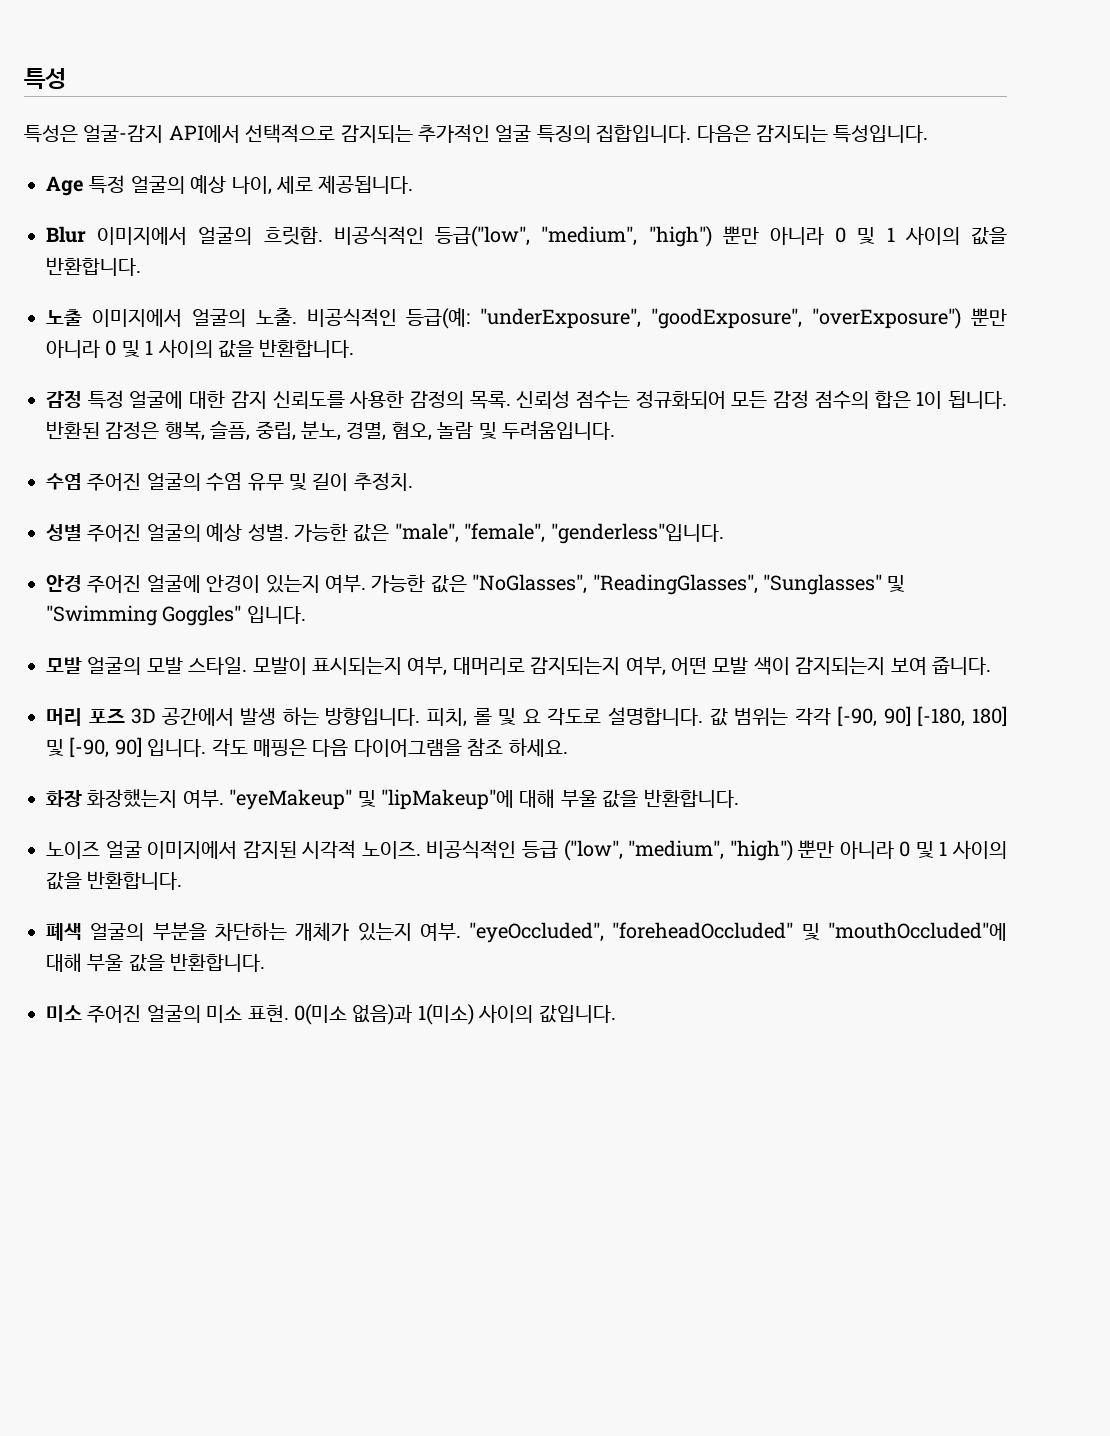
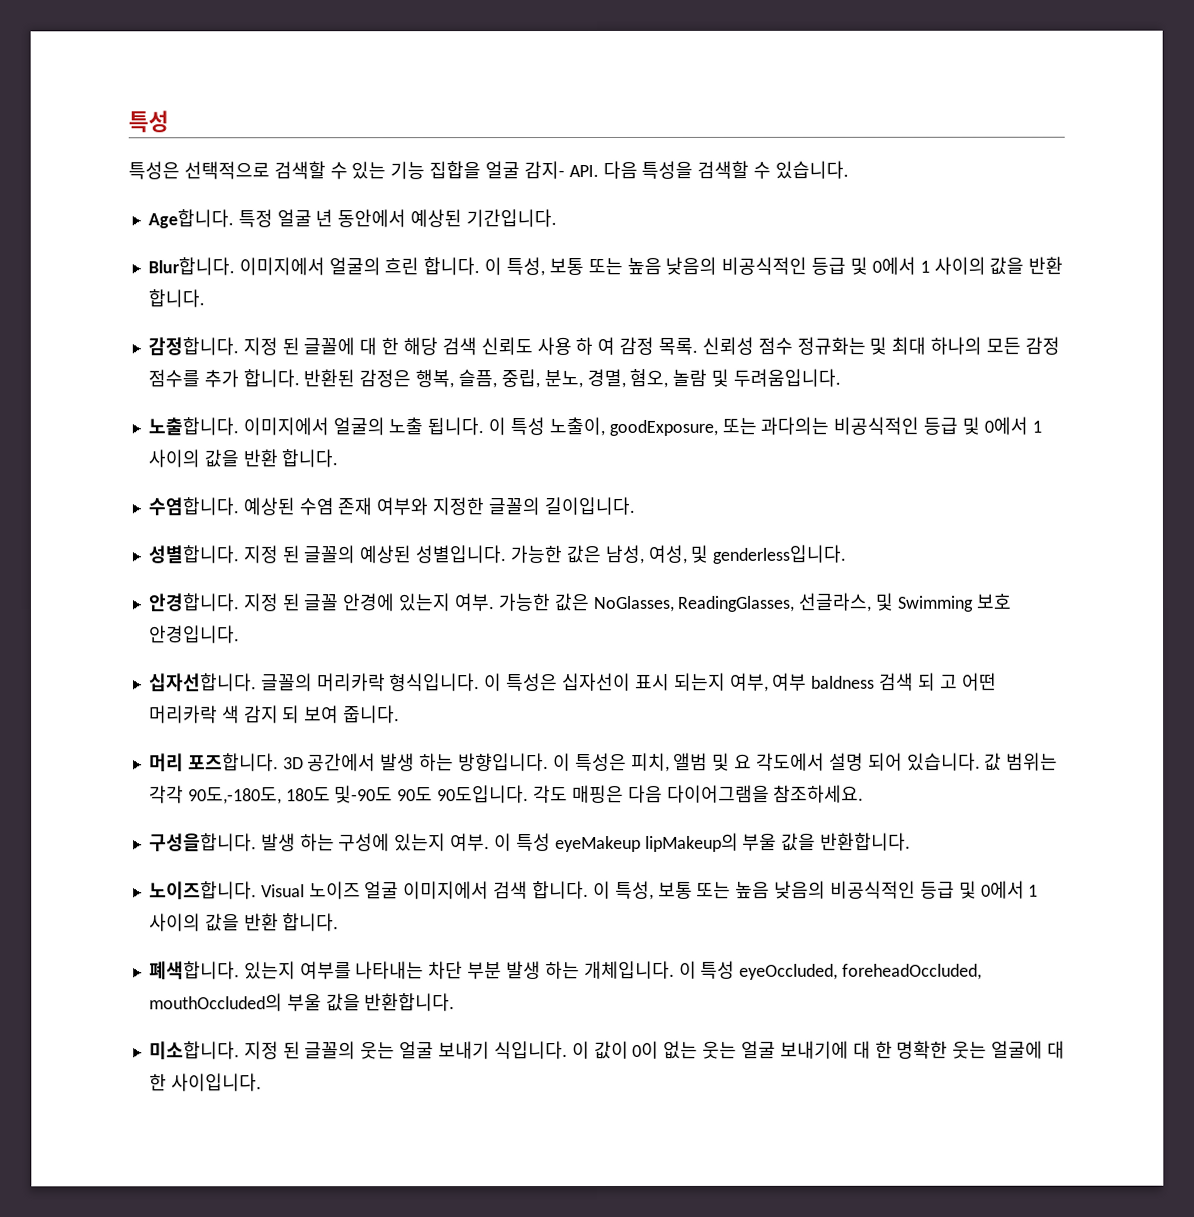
[83,124,929,143] [46,175,414,196] [46,226,1007,247] [46,257,141,276] [46,308,1008,329] [46,339,355,358] [46,390,1008,409] 얼굴-감지 API에서 선택적으로 감지되는 추가적인 얼굴 특징의 집합입니다. 다음은 감지되는 특성입니다. // Age 특정 얼굴의 예상 나이, 세로 제공됩니다. // Blur 이미지에서 얼굴의 흐릿함. 비공식적인 등급("low", "medium", "high") 뿐만 아니라 0 및 1 사이의 값을 반환합니다. // 노출 이미지에서 얼굴의 노출. 비공식적인 등급(예: "underExposure", "goodExposure", "overExposure") 뿐만 아니라 0 및 1 사이의 값을 반환합니다. // 감정 특정 얼굴에 대한 감지 신뢰도를 사용한 감정의 목록. 신뢰성 점수는 정규화되어 모든 감정 점수의 합은 1이 됩니다. -> [183,160,850,180] [147,209,557,229] [147,256,1064,277] [147,289,205,308] [147,336,1060,356] [147,369,300,388] 선택적으로 검색할 수 있는 기능 집합을 얼굴 감지- API. 다음 특성을 검색할 수 있습니다. // Age합니다. 특정 얼굴 년 동안에서 예상된 기간입니다. // Blur합니다. 이미지에서 얼굴의 흐린 합니다. 이 특성, 보통 또는 높음 낮음의 비공식적인 등급 및 0에서 1 사이의 값을 반환 합니다. // 감정합니다. 지정 된 글꼴에 대 한 해당 검색 신뢰도 사용 하 여 감정 목록. 신뢰성 점수 정규화는 및 최대 하나의 모든 감정 점수를 추가 합니다.
[46,471,413,491] [46,523,724,544] [46,574,906,595] [46,605,306,626] [46,657,886,676] 수염 주어진 얼굴의 수염 유무 및 길이 추정치. // 성별 주어진 얼굴의 예상 성별. 가능한 값은 "male", "female", "genderless"입니다. // 안경 주어진 얼굴에 안경이 있는지 여부. 가능한 값은 "NoGlasses", "ReadingGlasses", "Sunglasses" 및 "Swimming Goggles" 입니다. // 모발 얼굴의 모발 스타일. 모발이 표시되는지 여부, 대머리로 감지되는지 여부, 어떤 모발 색이 감지되는지 -> [147,416,1042,437] [147,449,339,468] [147,496,635,516] [147,544,847,564] [147,592,1012,613] [148,625,240,644] [148,672,997,692] [148,705,301,724] 노출합니다. 이미지에서 얼굴의 노출 됩니다. 이 특성 노출이, goodExposure, 또는 과다의는 비공식적인 등급 및 0에서 1 사이의 값을 반환 합니다. // 수염합니다. 예상된 수염 존재 여부와 지정한 글꼴의 길이입니다. // 성별합니다. 지정 된 글꼴의 예상된 성별입니다. 가능한 값은 남성, 여성, 및 genderless입니다. // 안경합니다. 지정 된 글꼴 안경에 있는지 여부. 가능한 값은 NoGlasses, ReadingGlasses, 선글라스, 및 Swimming 보호 안경입니다. // 십자선합니다. 글꼴의 머리카락 형식입니다. 이 특성은 십자선이 표시 되는지 여부, 여부 baldness 검색 되 고 어떤 머리카락 색 감지 되
[88,708,125,723] 포즈 -> [187,753,279,772] 포즈합니다.
[427,706,1007,727] [46,737,568,758] [46,789,739,810] 피치, 롤 및 요 각도로 설명합니다. 값 범위는 각각 [-90, 90] [-180, 180] 및 [-90, 90] 입니다. 각도 매핑은 다음 다이어그램을 참조 하세요. // 화장 화장했는지 여부. "eyeMakeup" 및 "lipMakeup"에 대해 부울 값을 반환합니다. // -> [552,752,1059,772] [148,784,865,805] [148,832,912,853] [148,881,305,900] 이 특성은 피치, 앨범 및 요 각도에서 설명 되어 있습니다. 값 범위는 각각 90도,-180도, 180도 및-90도 90도 90도입니다. 각도 매핑은 다음 다이어그램을 참조하세요. // 구성을합니다. 발생 하는 구성에 있는지 여부. 이 특성 eyeMakeup lipMakeup의 부울 값을 반환합니다. // 노이즈합니다. Visual
[242,840,1007,861] [46,871,183,890] [46,922,1007,943] [46,953,266,972] [46,1004,616,1025] 감지된 시각적 노이즈. 비공식적인 등급 ("low", "medium", "high") 뿐만 아니라 0 및 1 사이의 값을 반환합니다. // 폐색 얼굴의 부분을 차단하는 개체가 있는지 여부. "eyeOccluded", "foreheadOccluded" 및 "mouthOccluded"에 대해 부울 값을 반환합니다. // 미소 주어진 얼굴의 미소 표현. 0(미소 없음)과 1(미소) 사이의 값입니다. -> [493,880,1039,900] [148,913,340,932] [148,960,983,980] [148,993,456,1012] [148,1040,1066,1060] [148,1073,262,1092] 검색 합니다. 이 특성, 보통 또는 높음 낮음의 비공식적인 등급 및 0에서 1 사이의 값을 반환 합니다. // 폐색합니다. 있는지 여부를 나타내는 차단 부분 발생 하는 개체입니다. 이 특성 eyeOccluded, foreheadOccluded, mouthOccluded의 부울 값을 반환합니다. // 미소합니다. 지정 된 글꼴의 웃는 얼굴 보내기 식입니다. 이 값이 0이 없는 웃는 얼굴 보내기에 대 한 명확한 웃는 얼굴에 대 한 사이입니다.

